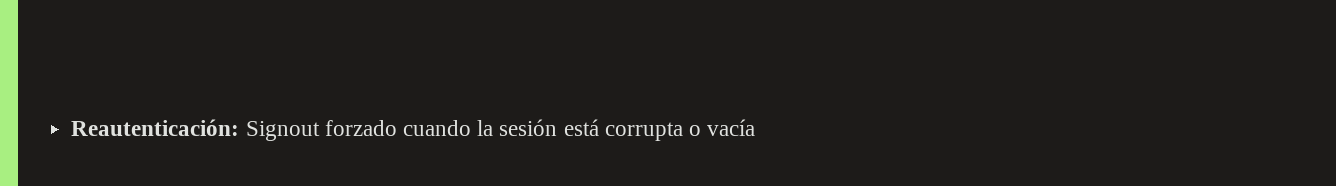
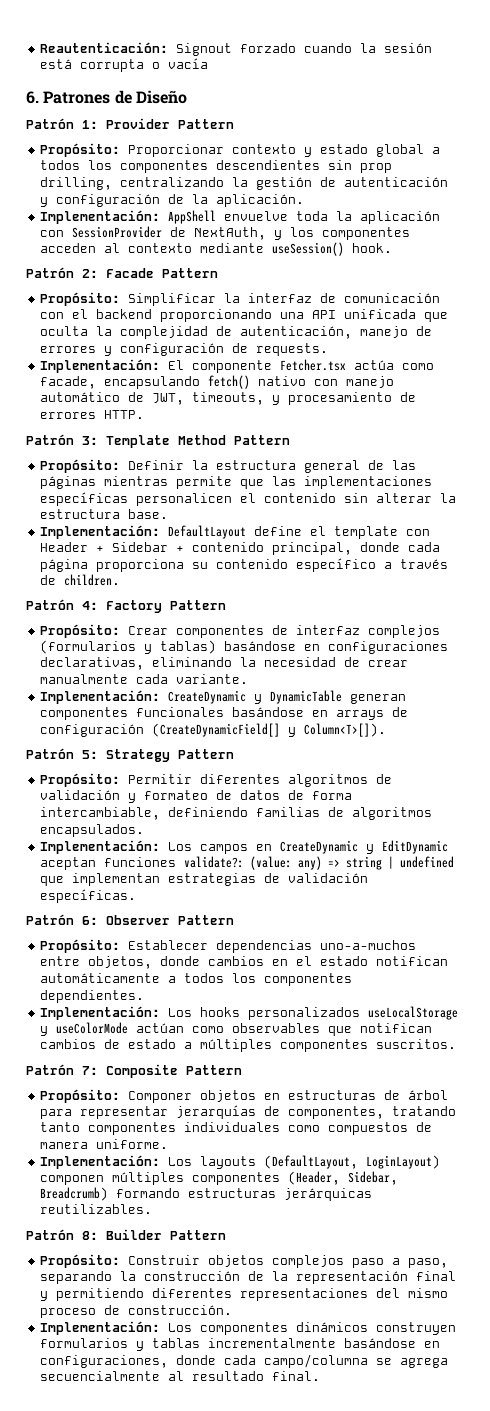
(756, 127) none -> [26,90,187,104] [26,118,234,129] [40,143,441,157] [40,160,393,173] [40,177,449,190] [40,194,305,207] [40,210,441,224] [40,226,411,240] [40,242,393,256] [26,267,218,278] [40,292,441,306] [40,309,449,322] [40,326,433,339] [40,343,329,356] [40,359,435,373] [40,375,395,389] [40,392,417,405] [40,410,145,419] [26,434,290,448] [40,459,417,473] [40,476,433,489] [40,492,457,506] [40,509,169,519] [40,525,431,539] [40,542,441,555] [40,558,449,572] [40,574,121,586] [26,599,226,613] [40,624,441,638] [40,640,449,654] [40,657,409,670] [40,674,249,684] [40,690,407,704] [40,707,409,720] [40,723,387,737] [26,748,234,762] [40,773,393,787] [40,790,353,803] [40,807,433,820] [40,824,145,837] [40,840,449,854] [40,856,455,870] [40,873,369,886] [40,889,137,903] [26,914,234,925] [40,939,417,953] [40,956,449,969] [40,973,353,986] [40,990,145,1003] [40,1006,459,1020] [40,1022,433,1036] [40,1039,457,1052] [26,1064,242,1078] [40,1089,449,1103] [40,1105,457,1119] [40,1122,433,1135] [40,1139,169,1149] [40,1155,441,1169] [40,1171,399,1185] [40,1187,373,1201] [40,1204,153,1214] [26,1229,226,1240] [40,1254,449,1268] [40,1271,457,1284] [40,1288,449,1301] [40,1305,233,1318] [40,1321,457,1335] [40,1338,441,1351] [40,1354,449,1368] [40,1371,321,1381] // 6. Patrones de Diseño // Patrón 1: Provider Pattern // Propósito: Proporcionar contexto y estado global a todos los componentes descendientes sin prop drilling, centralizando la gestión de autenticación y configuración de la aplicación. // Implementación: AppShell envuelve toda la aplicación con SessionProvider de NextAuth, y los componentes acceden al contexto mediante useSession() hook. // Patrón 2: Facade Pattern // Propósito: Simplificar la interfaz de comunicación con el backend proporcionando una API unificada que oculta la complejidad de autenticación, manejo de errores y configuración de requests. // Implementación: El componente Fetcher.tsx actúa como facade, encapsulando fetch() nativo con manejo automático de JWT, timeouts, y procesamiento de errores HTTP. // Patrón 3: Template Method Pattern // Propósito: Definir la estructura general de las páginas mientras permite que las implementaciones específicas personalicen el contenido sin alterar la estructura base. // Implementación: DefaultLayout define el template con Header + Sidebar + contenido principal, donde cada página proporciona su contenido específico a través de children. // Patrón 4: Factory Pattern // Propósito: Crear componentes de interfaz complejos (formularios y tablas) basándose en configuraciones declarativas, eliminando la necesidad de crear manualmente cada variante. // Implementación: CreateDynamic y DynamicTable generan componentes funcionales basándose en arrays de configuración (CreateDynamicField[] y Column<T>[]). // Patrón 5: Strategy Pattern // Propósito: Permitir diferentes algoritmos de validación y formateo de datos de forma intercambiable, definiendo familias de algoritmos encapsulados. // Implementación: Los campos en CreateDynamic y EditDynamic aceptan funciones validate?: (value: any) => string | undefined que implementan estrategias de validación específicas. // Patrón 6: Observer Pattern // Propósito: Establecer dependencias uno-a-muchos entre objetos, donde cambios en el estado notifican automáticamente a todos los componentes dependientes. // Implementación: Los hooks personalizados useLocalStorage y useColorMode actúan como observables que notifican cambios de estado a múltiples componentes suscritos. // Patrón 7: Composite Pattern // Propósito: Componer objetos en estructuras de árbol para representar jerarquías de componentes, tratando tanto componentes individuales como compuestos de manera uniforme. // Implementación: Los layouts (DefaultLayout, LoginLayout) componen múltiples componentes (Header, Sidebar, Breadcrumb) formando estructuras jerárquicas reutilizables. // Patrón 8: Builder Pattern // Propósito: Construir objetos complejos paso a paso, separando la construcción de la representación final y permitiendo diferentes representaciones del mismo proceso de construcción. // Implementación: Los componentes dinámicos construyen formularios y tablas incrementalmente basándose en configuraciones, donde cada campo/columna se agrega secuencialmente al resultado final.

